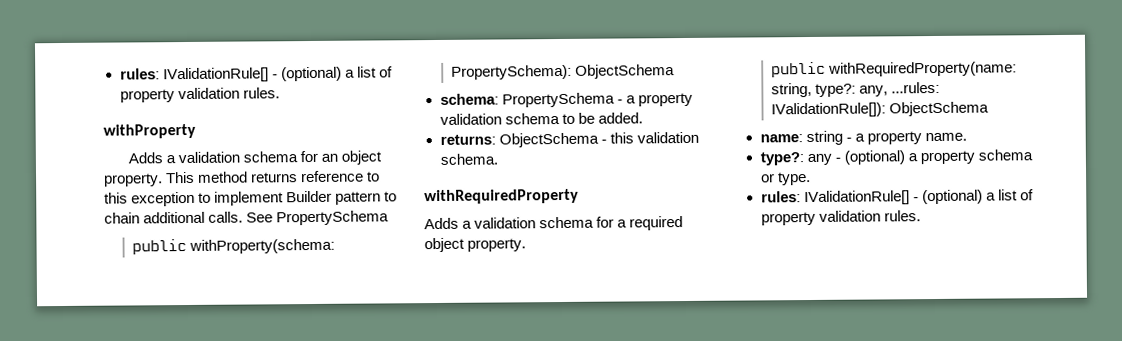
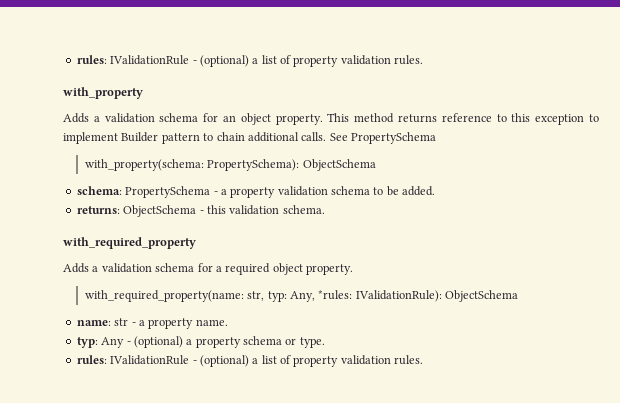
[119,67,269,83] rules: IValidationRule[] -> [76,55,190,65] rules: IValidationRule
[103,123,196,139] withProperty -> [63,87,143,99] with_property
[132,238,336,255] public withProperty(schema: -> [84,159,204,171] with_property(schema:
[424,188,579,205] withRequiredProperty -> [63,237,196,249] with_required_property
[771,61,1018,78] [771,81,941,98] [771,102,887,118] public withRequiredProperty(name: string, type?: any, ...rules: IValidationRule[]): -> [84,290,442,302] with_required_property(name: str, typ: Any, *rules: IValidationRule):
[805,130,843,146] string -> [114,318,129,326] str
[759,152,832,166] type?: any -> [76,337,125,348] typ: Any
[803,190,910,206] IValidationRule[] -> [110,355,190,365] IValidationRule

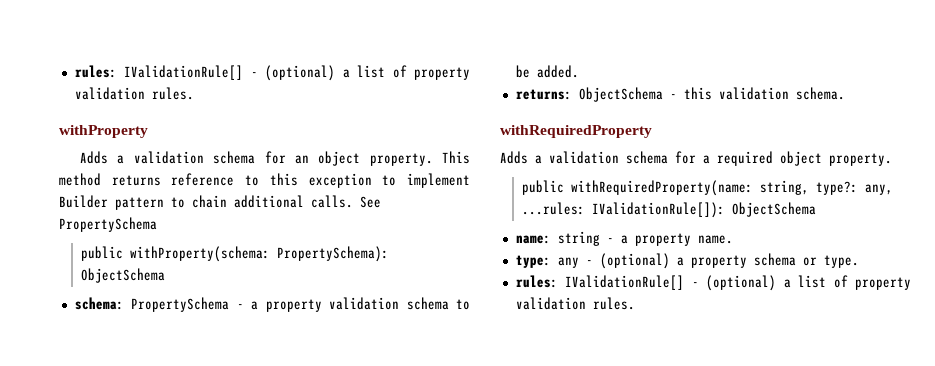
[76,55,190,65] rules: IValidationRule -> [74,65,244,80] rules: IValidationRule[]
[63,87,143,99] with_property -> [59,125,148,138] withProperty
[84,159,204,171] with_property(schema: -> [80,246,270,262] public withProperty(schema:
[63,237,196,249] with_required_property -> [500,125,652,138] withRequiredProperty
[84,290,442,302] with_required_property(name: str, typ: Any, *rules: IValidationRule): -> [521,180,893,196] [521,202,725,218] public withRequiredProperty(name: string, type?: any, ...rules: IValidationRule[]):
[114,318,129,326] str -> [557,231,600,246] string
[76,337,125,348] typ: Any -> [515,255,579,268] type: any
[110,355,190,365] IValidationRule -> [565,275,685,290] IValidationRule[]

